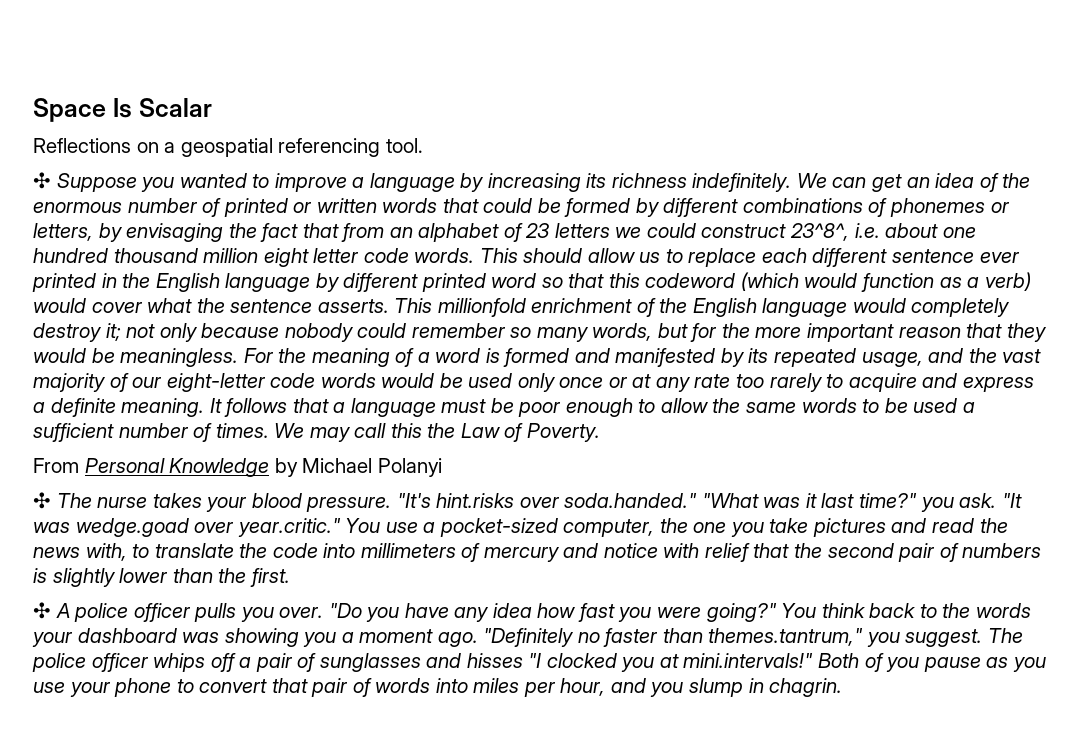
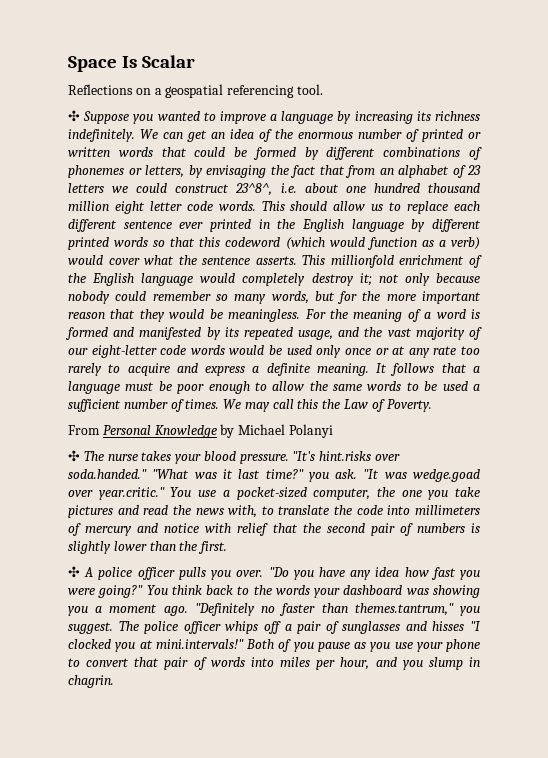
[491,273,537,288] word -> [114,237,149,247] words

